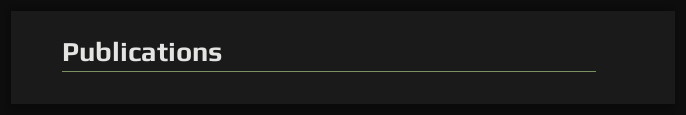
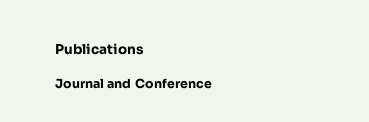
(222, 51) none -> [55,78,212,89] // Journal and Conference

